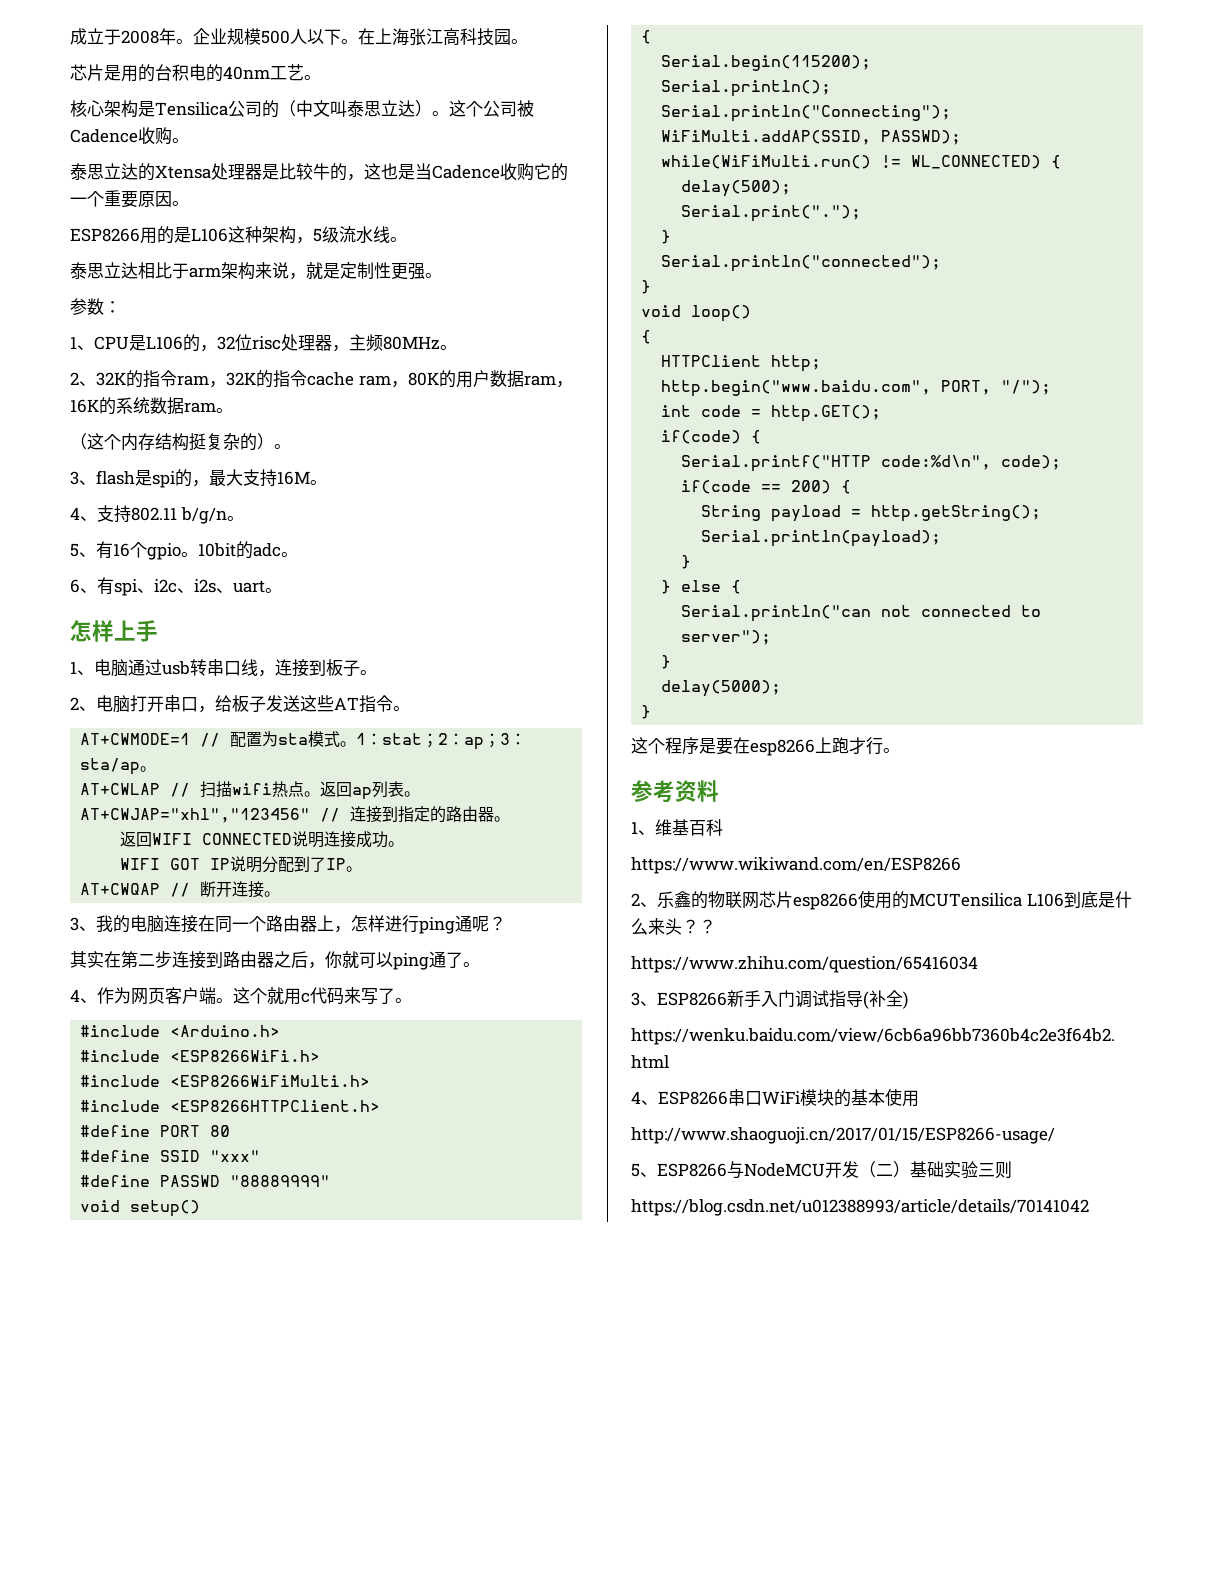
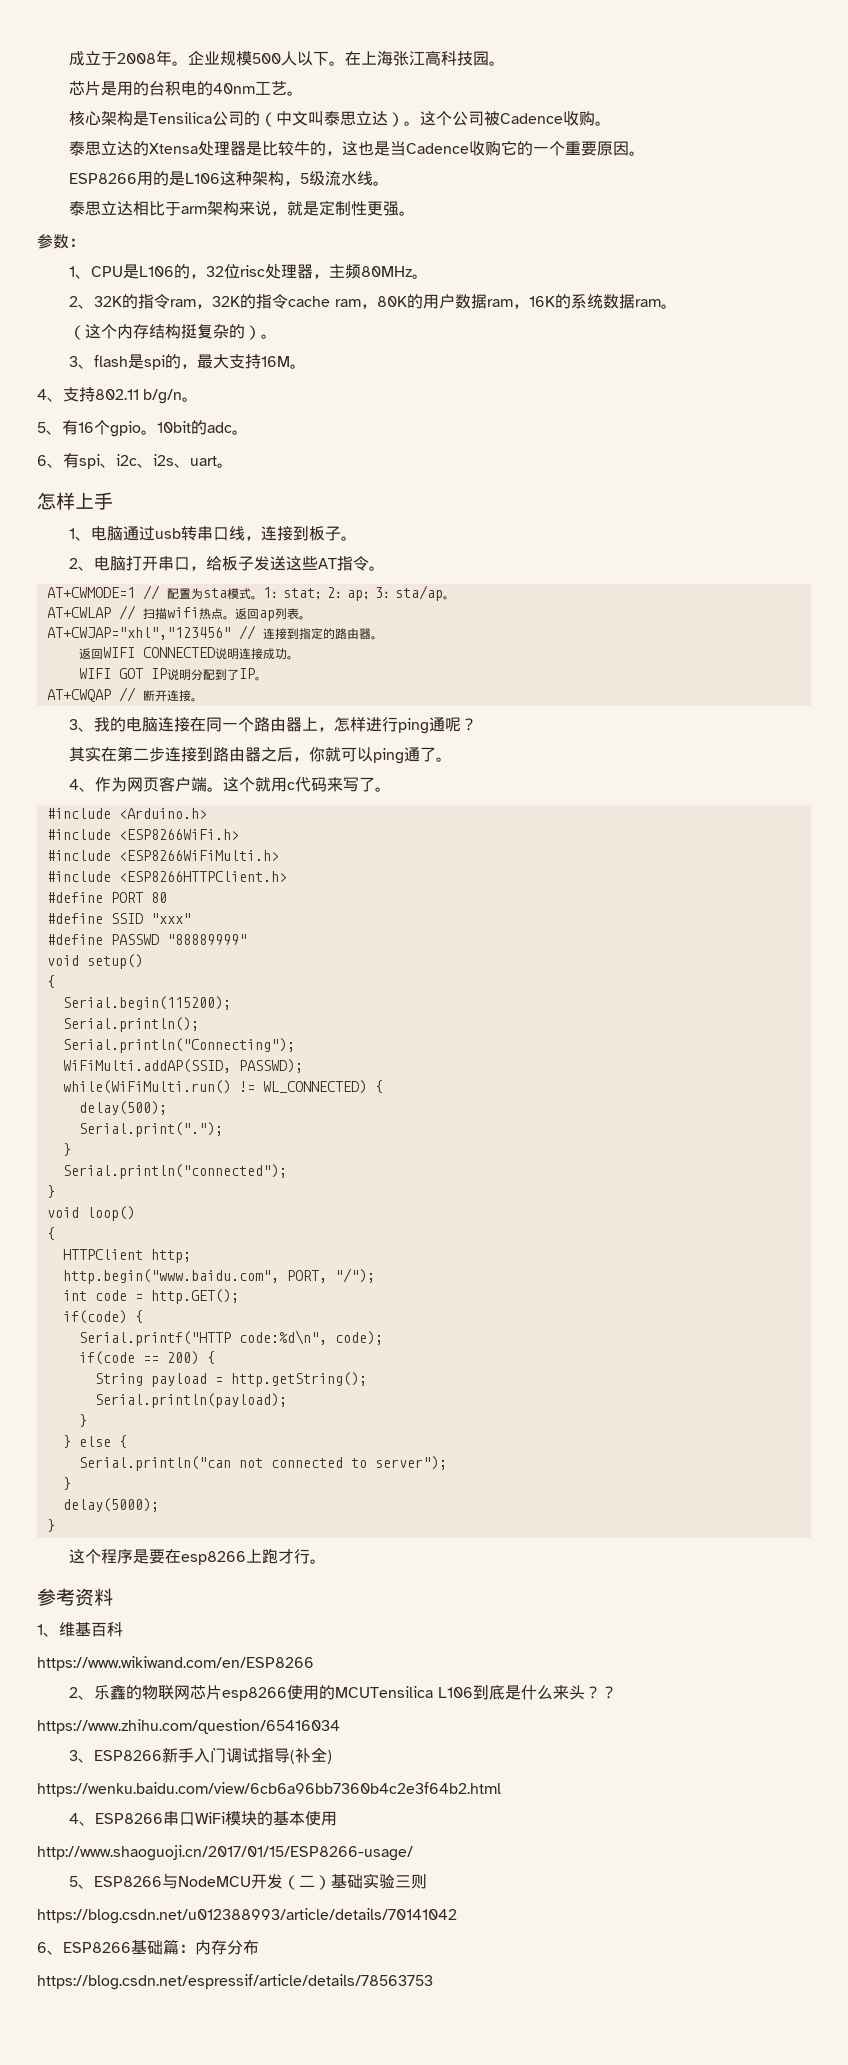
(1089, 1207) none -> [37,1939,259,1955] [37,1974,433,1990] // 6、ESP8266基础篇：内存分布 // https://blog.csdn.net/espressif/article/details/78563753

